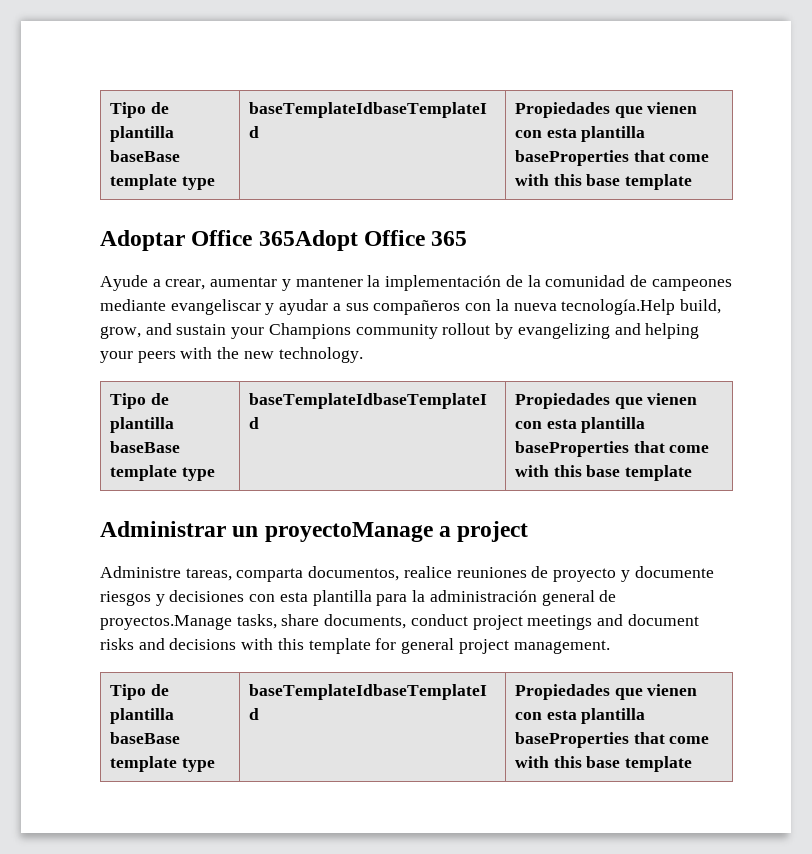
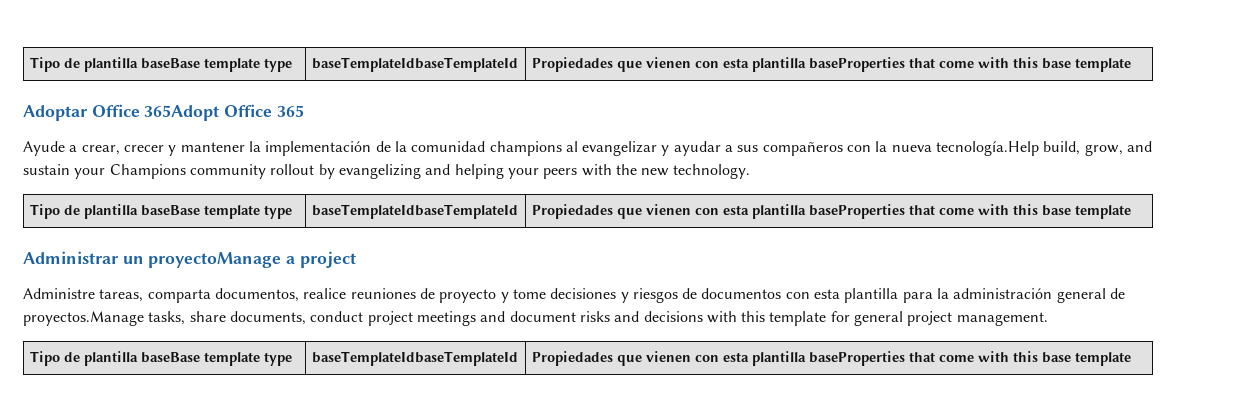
[210,277,278,287] aumentar -> [123,145,164,152] crecer
[629,275,732,291] [100,299,261,315] de campeones mediante evangeliscar -> [489,141,658,156] champions al evangelizar
[634,566,714,578] [100,590,245,606] documente riesgos y decisiones -> [512,288,782,303] tome decisiones y riesgos de documentos

